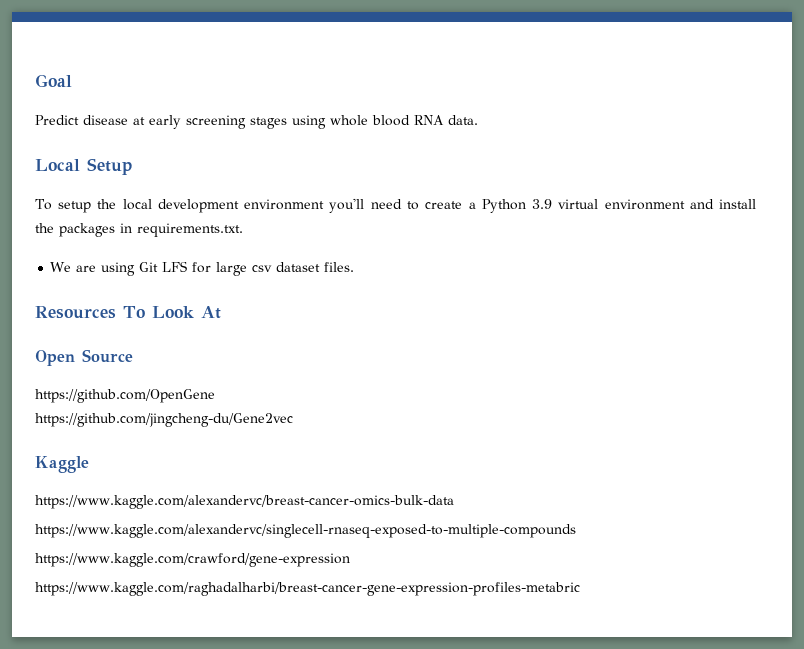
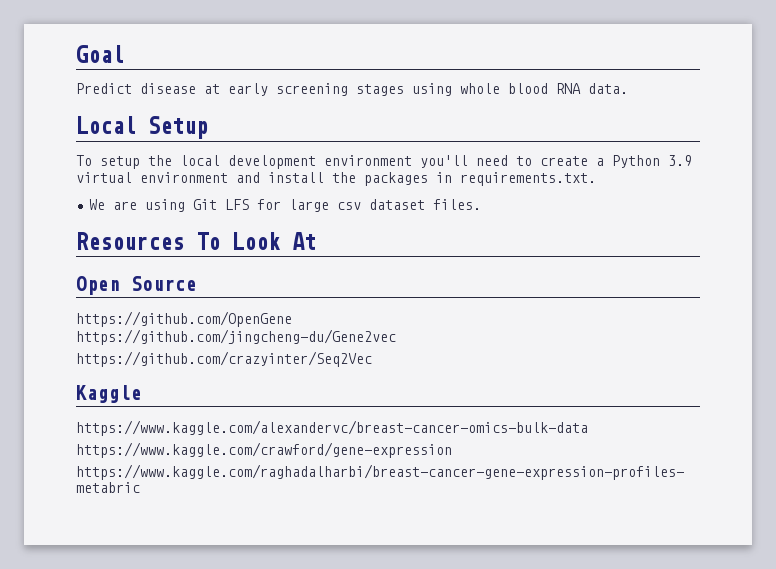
(293, 420) none -> [76,351,372,367] // https://github.com/crazyinter/Seq2Vec
[35,524,576,538] // https://www.kaggle.com/alexandervc/singlecell-rnaseq-exposed-to-multiple-compounds -> (588, 428) none

